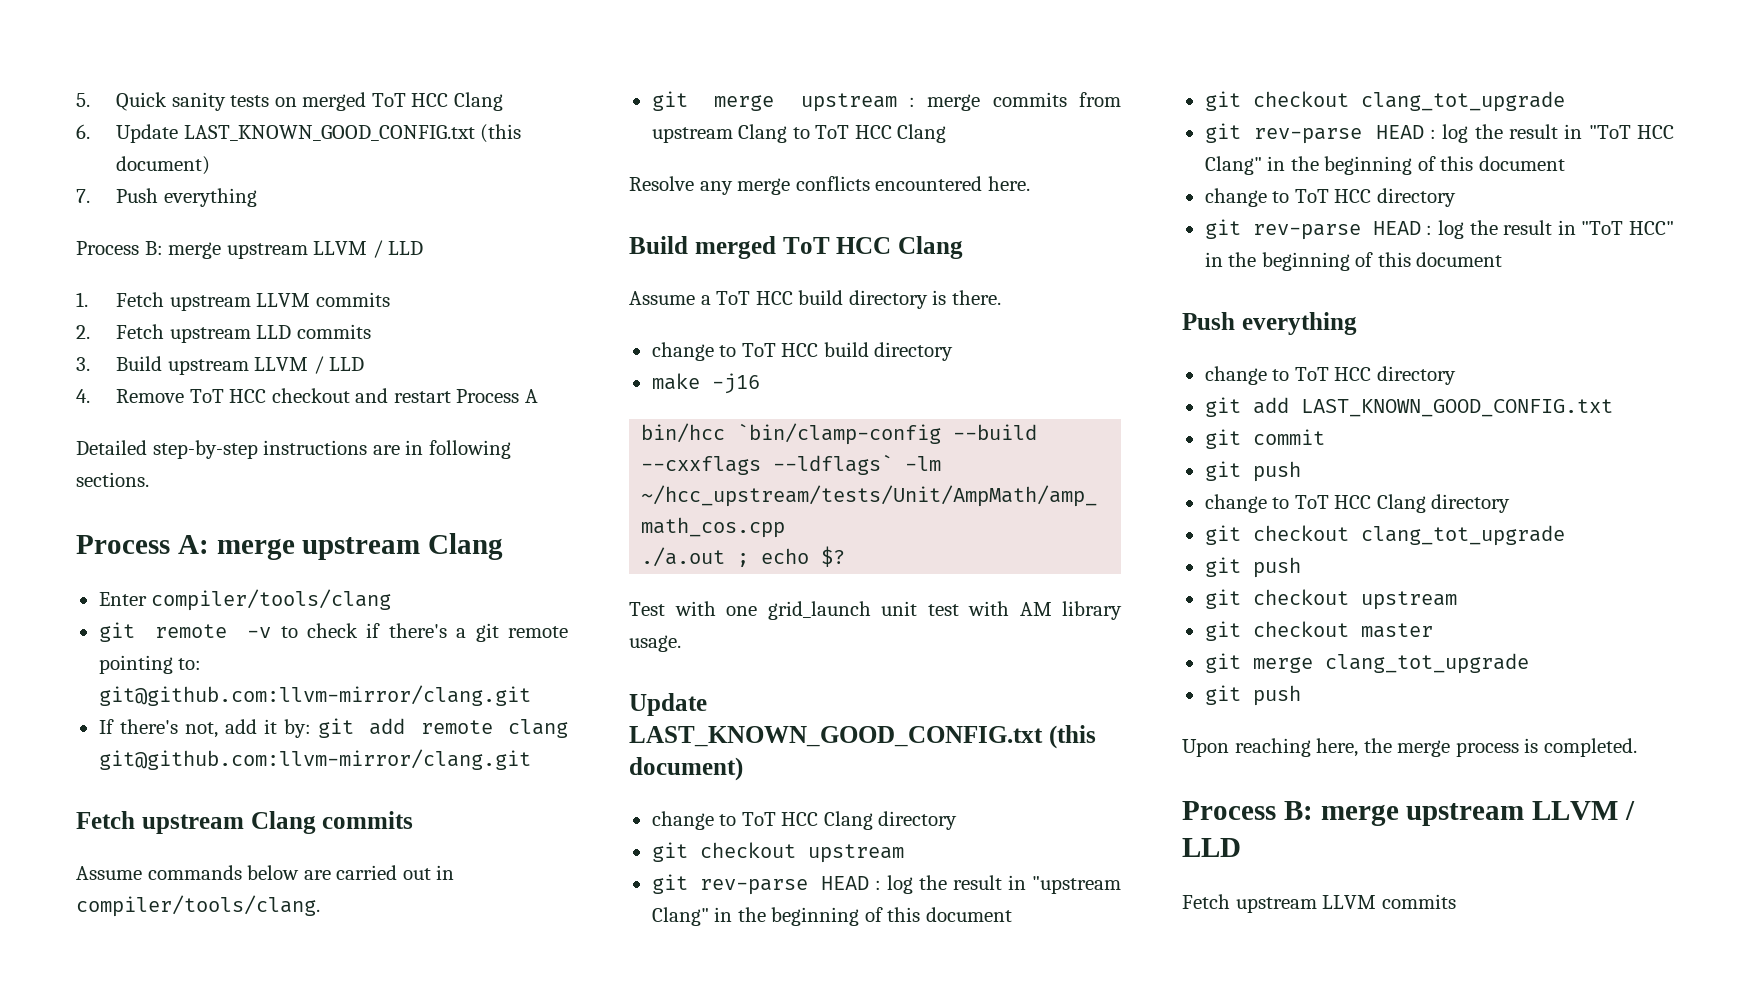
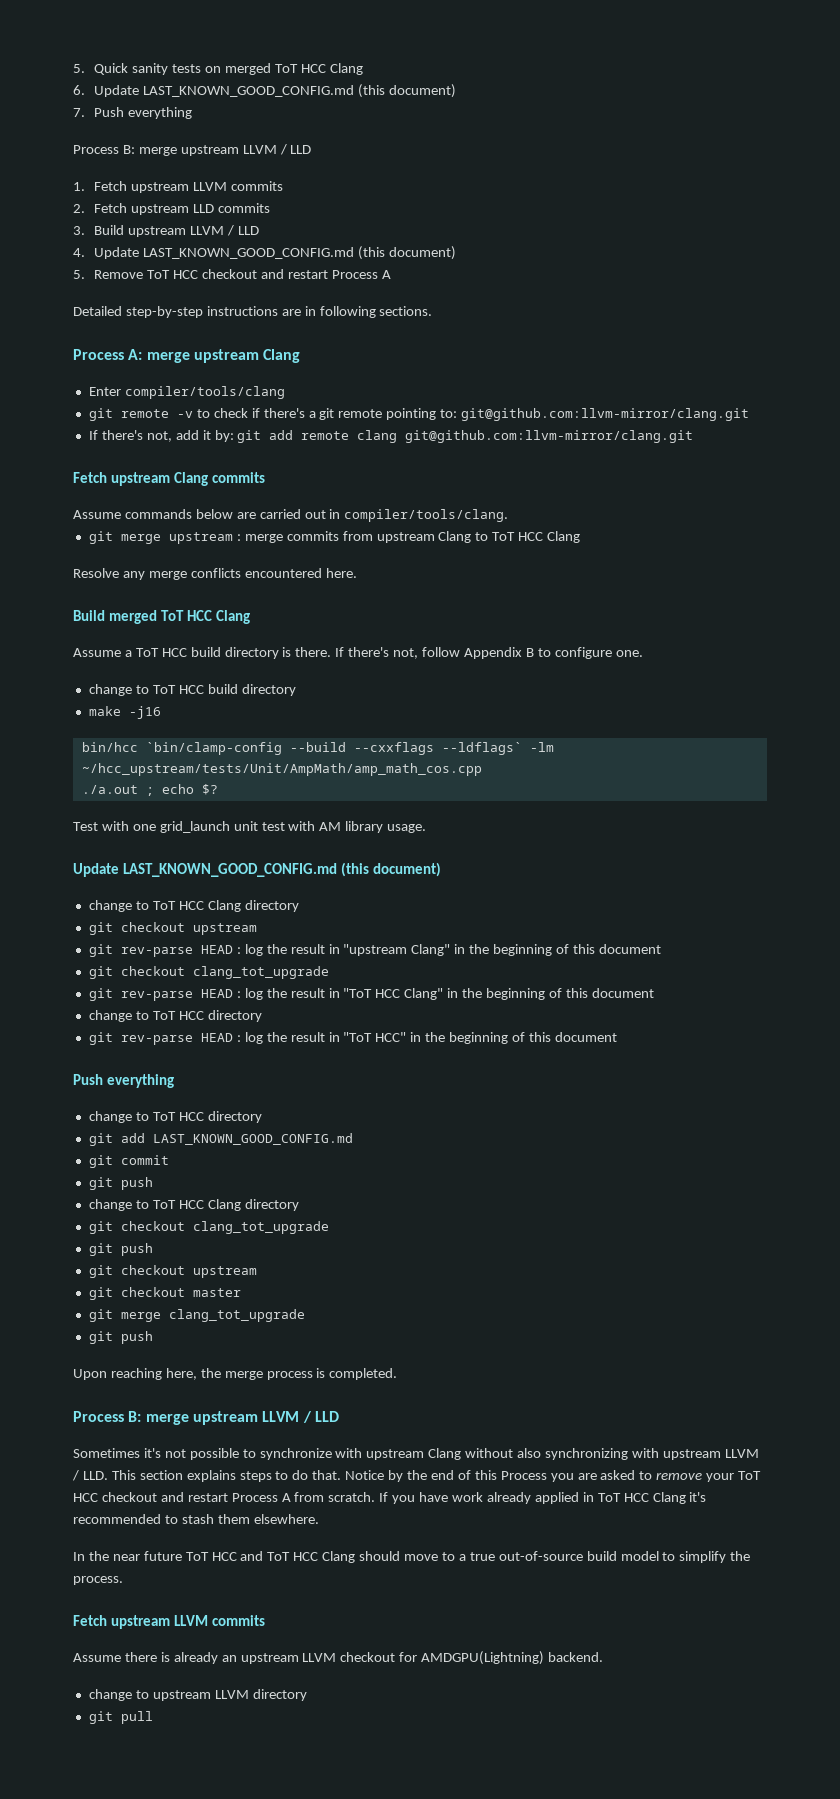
[183,125,475,141] LAST_KNOWN_GOOD_CONFIG.txt -> [143,85,355,97] LAST_KNOWN_GOOD_CONFIG.md
(90, 396) none -> [94,246,456,260] [73,270,85,279] Update LAST_KNOWN_GOOD_CONFIG.md (this document) // 5.
(1001, 297) none -> [335,647,643,659] If there's not, follow Appendix B to configure one.
[629,726,1043,747] LAST_KNOWN_GOOD_CONFIG.txt -> [123,863,338,877] LAST_KNOWN_GOOD_CONFIG.md
[1300,399,1613,417] LAST_KNOWN_GOOD_CONFIG.txt -> [152,1133,353,1145] LAST_KNOWN_GOOD_CONFIG.md
[1182,894,1456,913] Fetch upstream LLVM commits -> [73,1448,759,1460] [72,1470,762,1482] [73,1492,707,1504] [73,1514,319,1524] [73,1551,751,1563] [73,1576,123,1585] [73,1615,266,1629] [73,1651,604,1665] [88,1689,307,1701] [88,1711,153,1724] Sometimes it's not possible to synchronize with upstream Clang without also synchronizing with upstream LLVM / LLD. This section explains steps to do that. Notice by the end of this Process you are asked to remove your ToT HCC checkout and restart Process A from scratch. If you have work already applied in ToT HCC Clang it's recommended to stash them elsewhere. // In the near future ToT HCC and ToT HCC Clang should move to a true out-of-source build model to simplify the process. // Fetch upstream LLVM commits // Assume there is already an upstream LLVM checkout for AMDGPU(Lightning) backend. // change to upstream LLVM directory // git pull

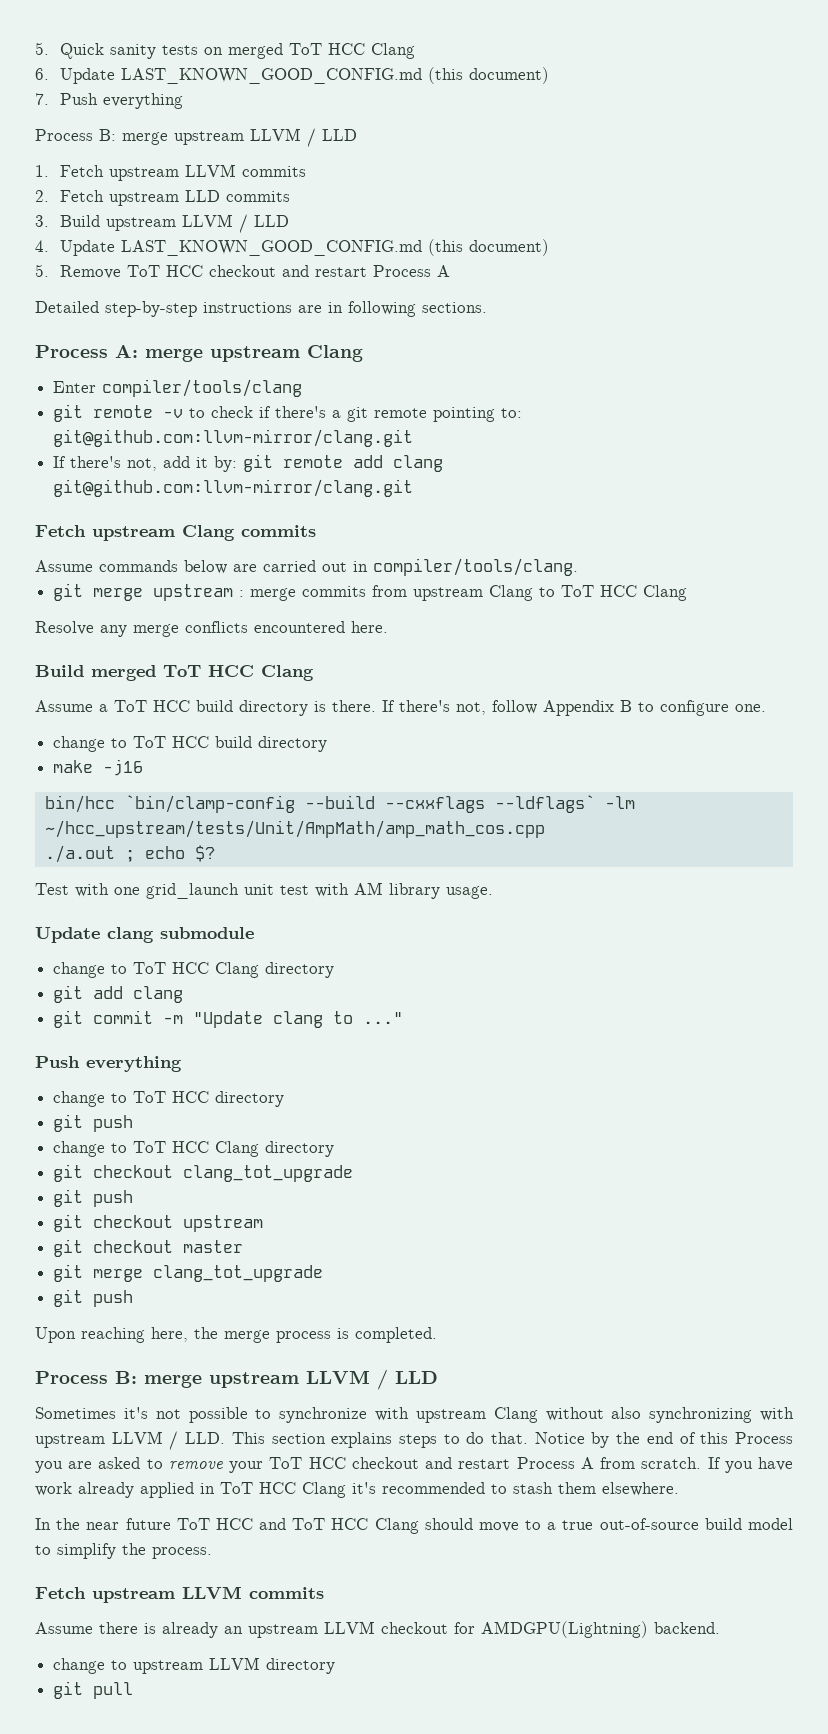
[269,430,350,440] add remote -> [283,455,384,468] remote add
[123,862,442,877] [88,900,299,912] [88,922,257,935] [88,944,661,957] [88,966,329,979] [88,988,654,1001] [88,1010,262,1022] [88,1032,617,1045] LAST_KNOWN_GOOD_CONFIG.md (this document) // change to ToT HCC Clang directory // git checkout upstream // git rev-parse HEAD : log the result in "upstream Clang" in the beginning of this document // git checkout clang_tot_upgrade // git rev-parse HEAD : log the result in "ToT HCC Clang" in the beginning of this document // change to ToT HCC directory // git rev-parse HEAD : log the result in "ToT HCC" in the beginning of this document -> [107,927,254,943] [53,962,335,978] [53,985,184,1003] [53,1010,404,1028] clang submodule // change to ToT HCC Clang directory // git add clang // git commit -m "Update clang to ..."
[88,1133,353,1146] [88,1155,169,1168] // git add LAST_KNOWN_GOOD_CONFIG.md // git commit -> (285, 1099) none

